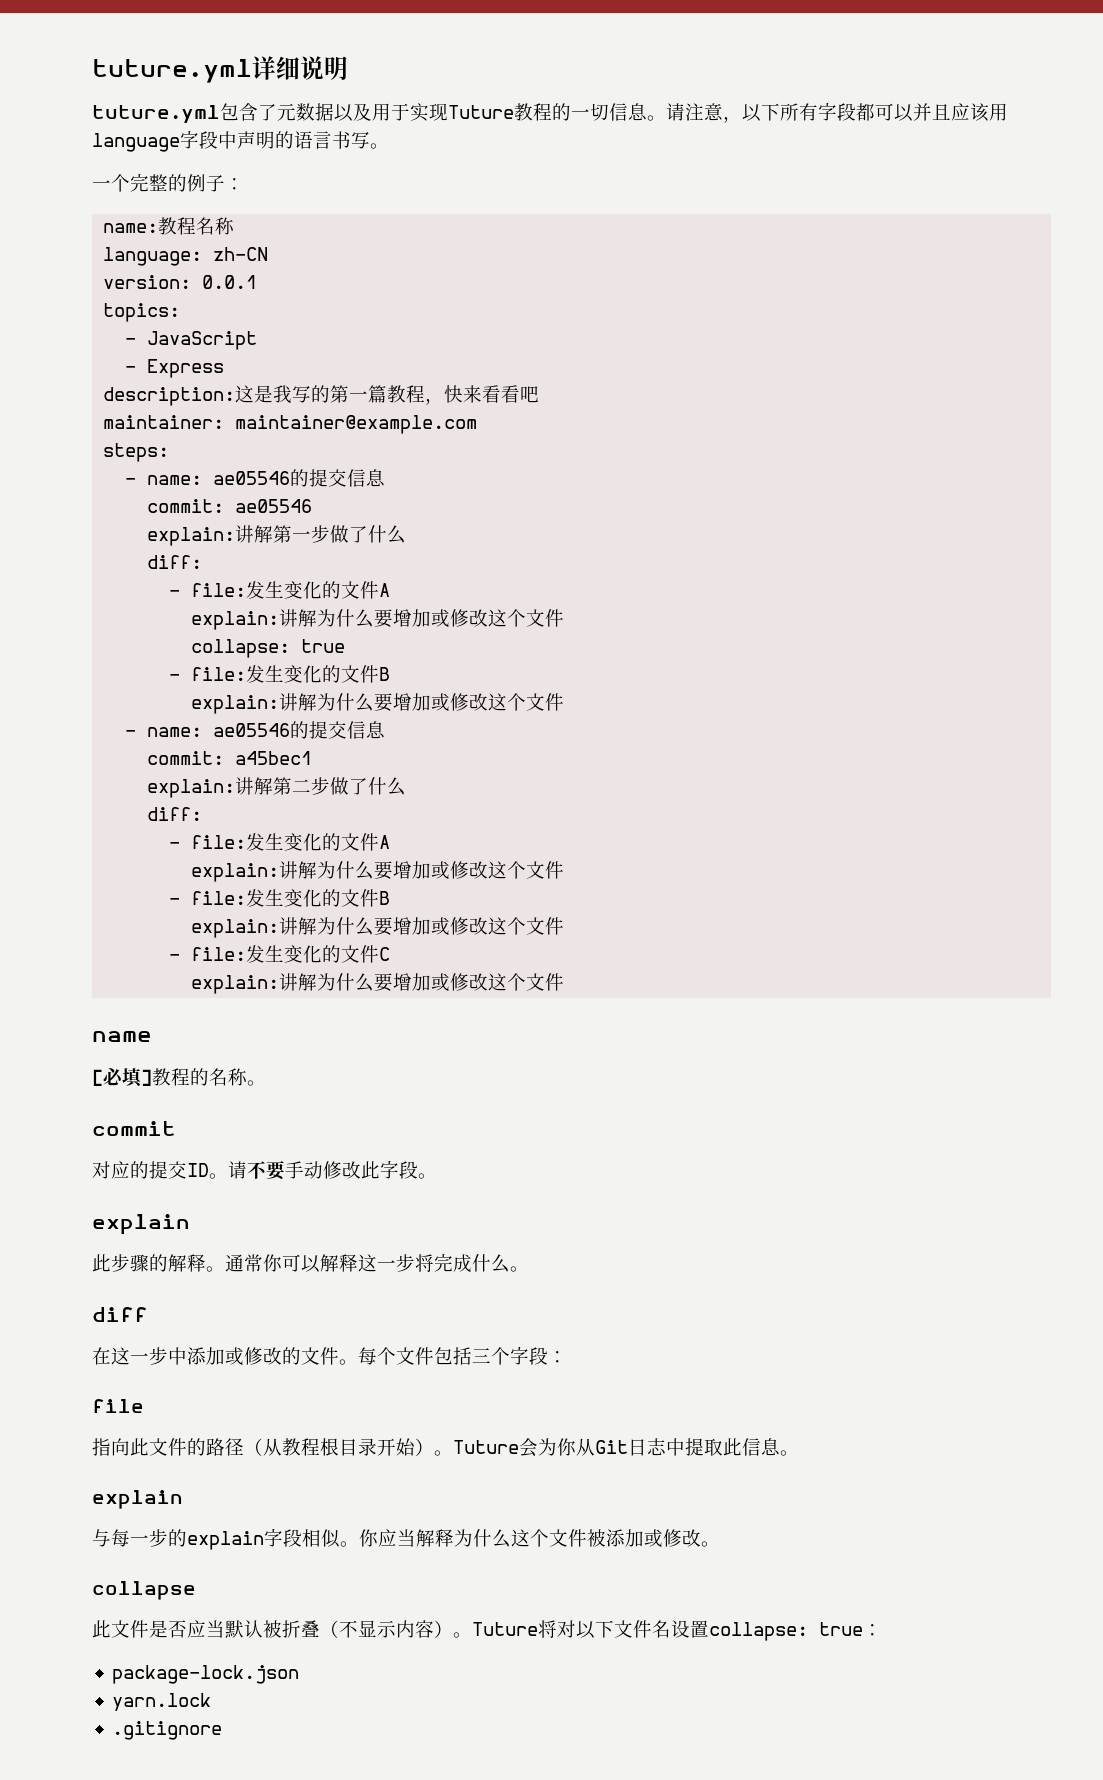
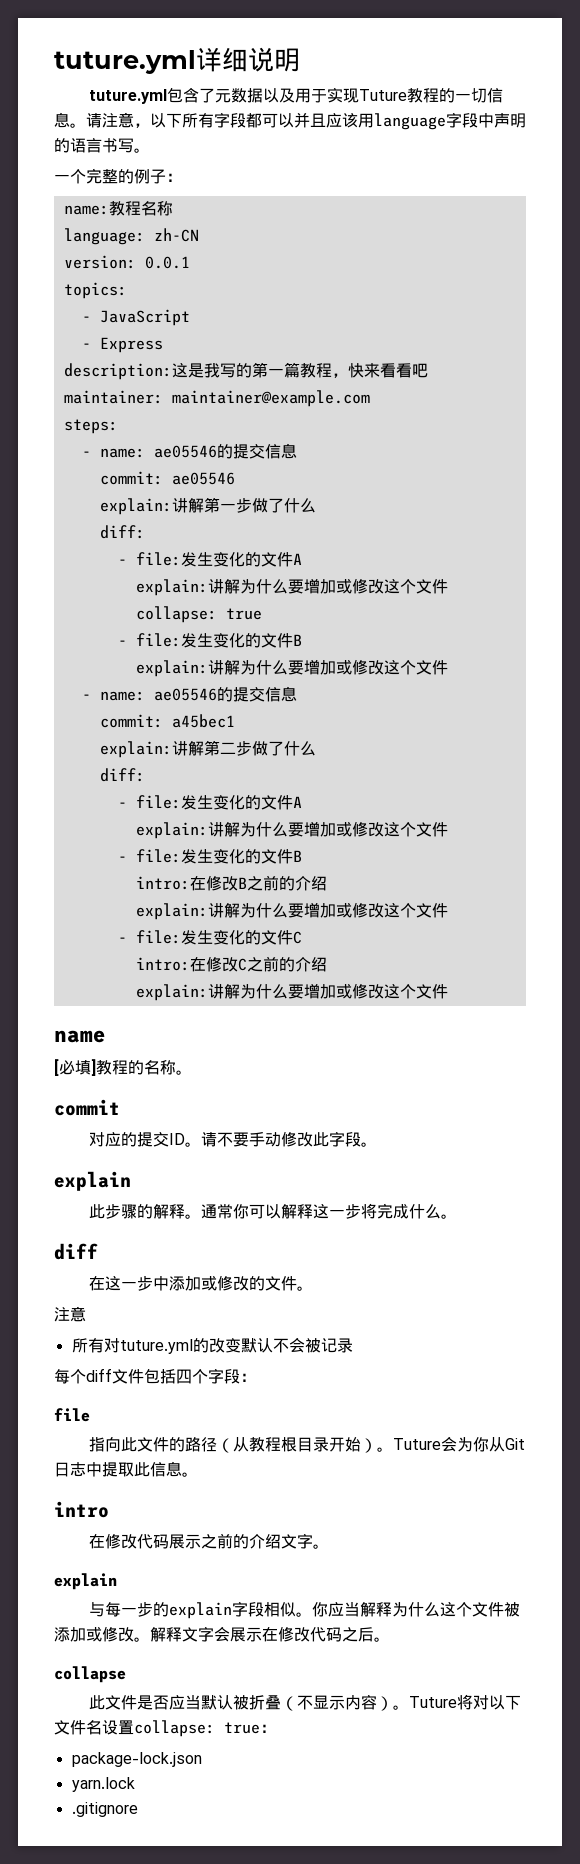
(391, 898) none -> [135,875,327,891] // intro:在修改B之前的介绍
(391, 954) none -> [135,956,327,972] // intro:在修改C之前的介绍
[358,1347,396,1365] 每个 -> [54,1306,86,1322] [71,1337,353,1354] [54,1368,112,1384] // 注意 // 所有对tuture.yml的改变默认不会被记录 // 每个diff
[472,1348,491,1363] 三 -> [176,1369,192,1384] 四
(799, 1453) none -> [54,1501,109,1518] [88,1533,329,1549] // intro // 在修改代码展示之前的介绍文字。
(720, 1544) none -> [150,1626,390,1642] 解释文字会展示在修改代码之后。

